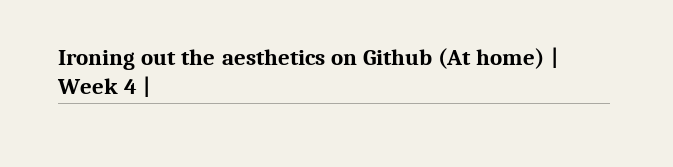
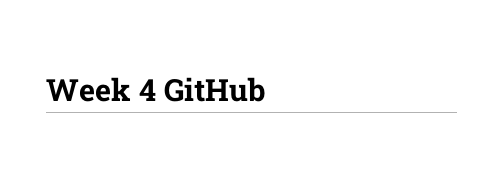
[58,47,558,70] Ironing out the aesthetics on Github (At home) | -> (46, 89) none
[143,76,151,97] | -> [164,77,267,102] GitHub

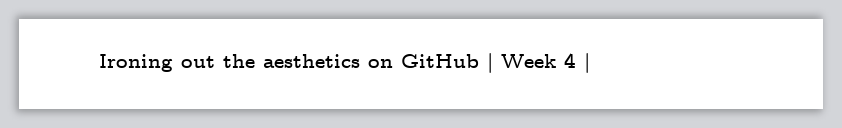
(46, 89) none -> [99,53,493,73] Ironing out the aesthetics on GitHub |
[164,77,267,102] GitHub -> [584,53,590,73] |

